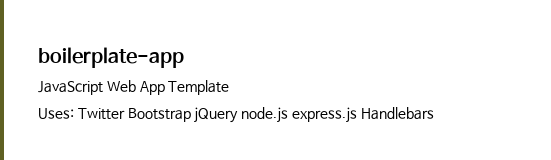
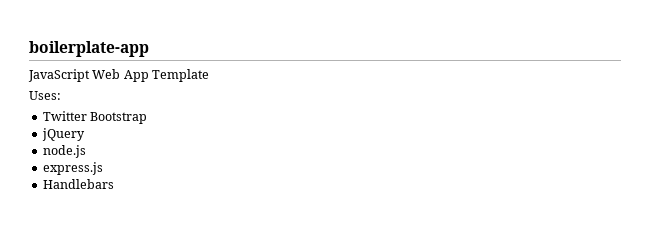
(74, 113) none -> (61, 95) //
(191, 115) none -> (148, 118) //
(239, 115) none -> (85, 134) //
(289, 115) none -> (86, 151) //
(357, 115) none -> (103, 168) //

